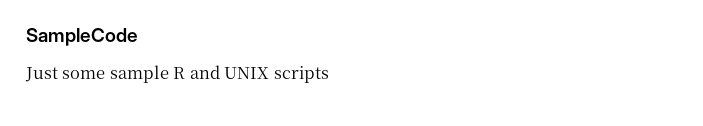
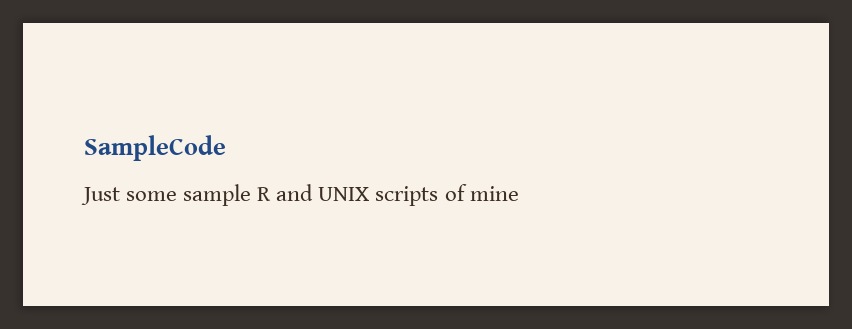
(329, 74) none -> [444,184,519,201] of mine

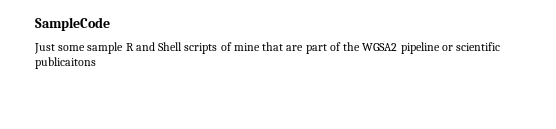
[318,187,370,201] UNIX -> [158,42,183,51] Shell
(519, 193) none -> [262,42,501,54] [35,57,96,69] that are part of the WGSA2 pipeline or scientific publicaitons

